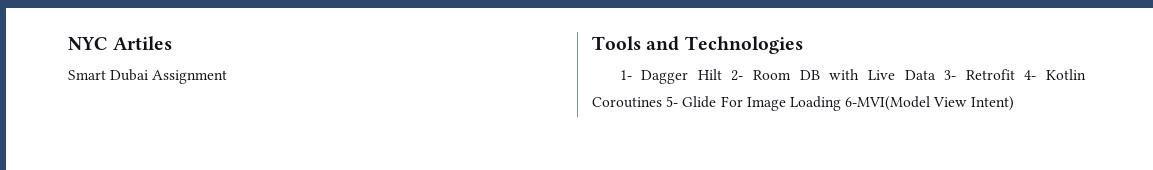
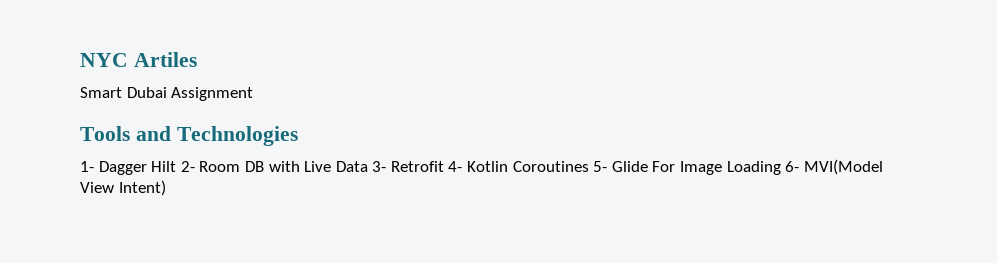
[845,96,931,111] 6-MVI(Model -> [785,159,883,175] 6- MVI(Model

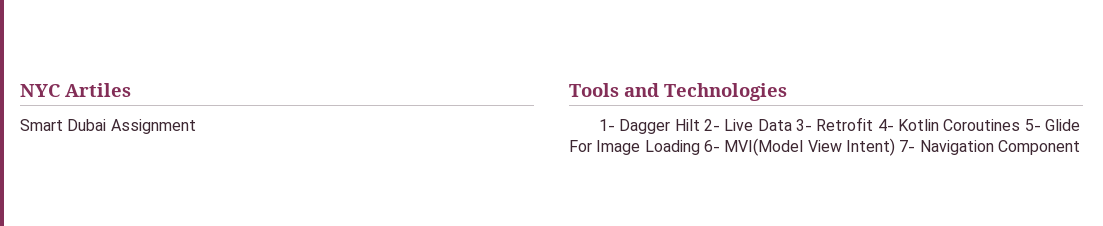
[199,161,300,172] Room DB with -> (721, 125) none
(166, 188) none -> [899,140,1080,155] 7- Navigation Component

